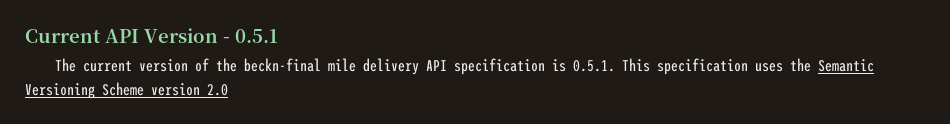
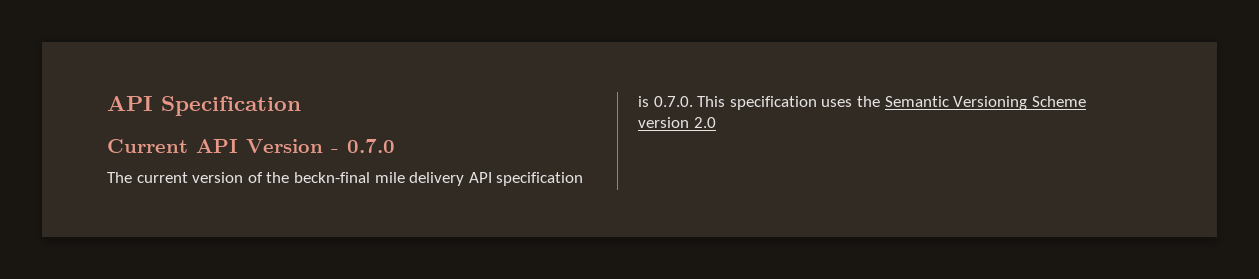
(25, 36) none -> [107,96,301,116] API Specification //
[235,29,278,43] 0.5.1 -> [347,139,395,153] 0.7.0
[572,60,615,72] 0.5.1. -> [653,96,693,107] 0.7.0.

